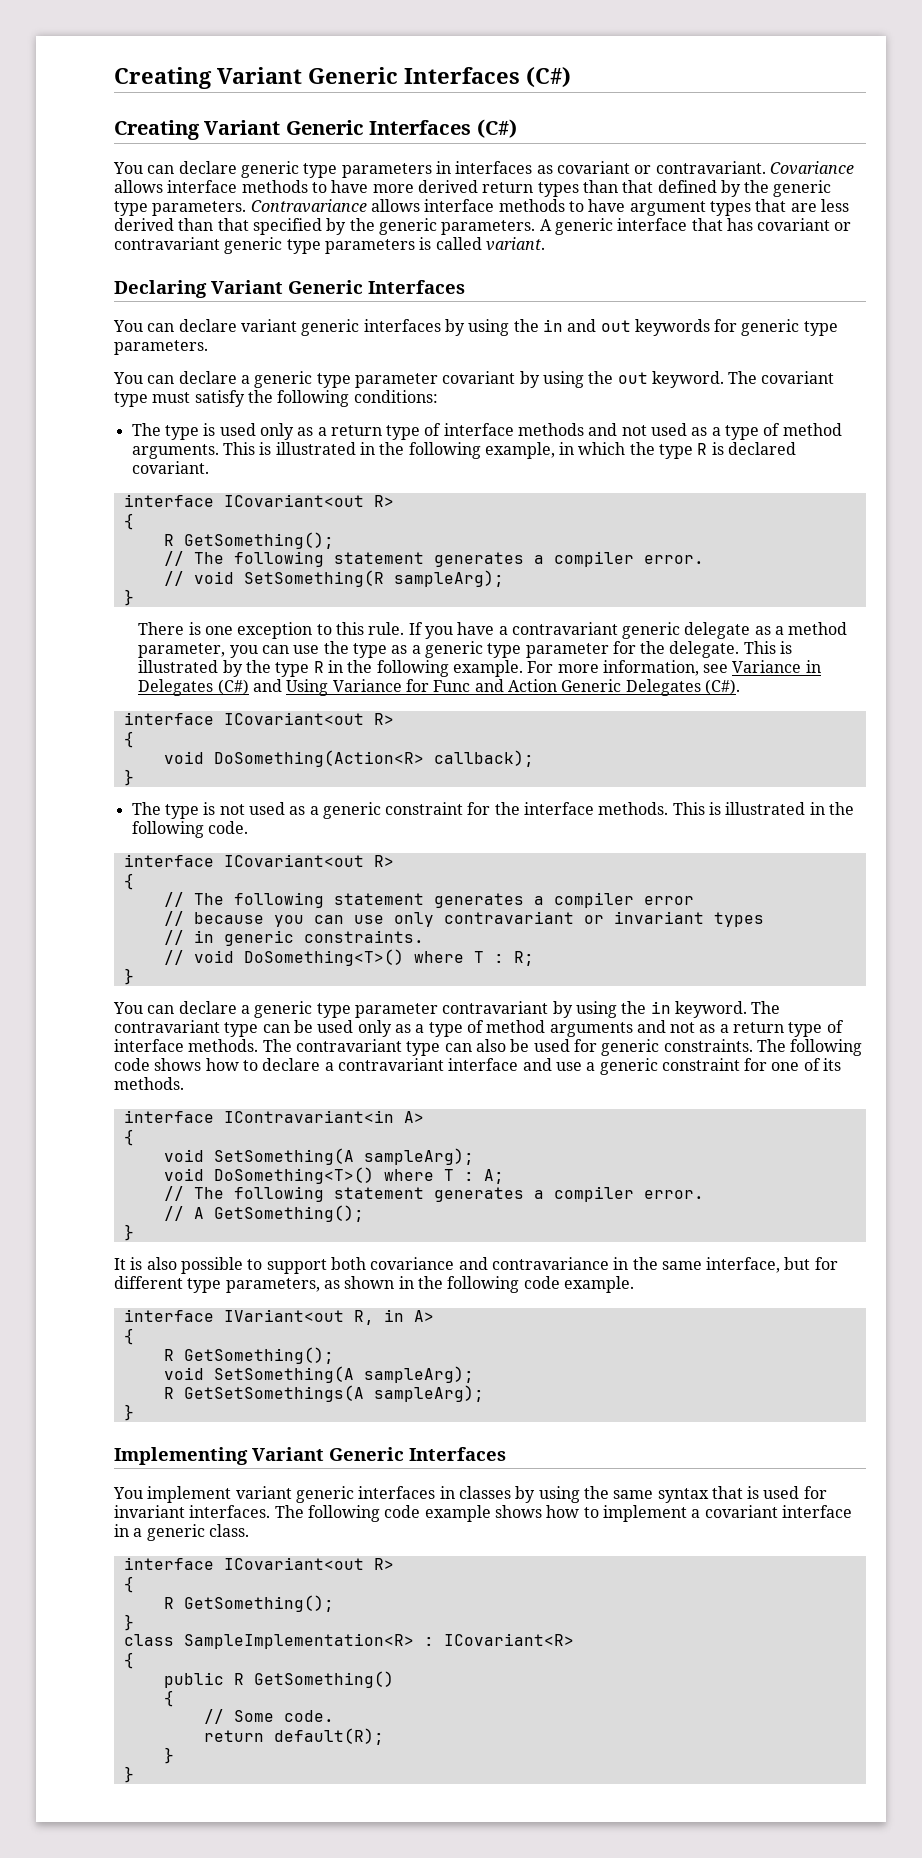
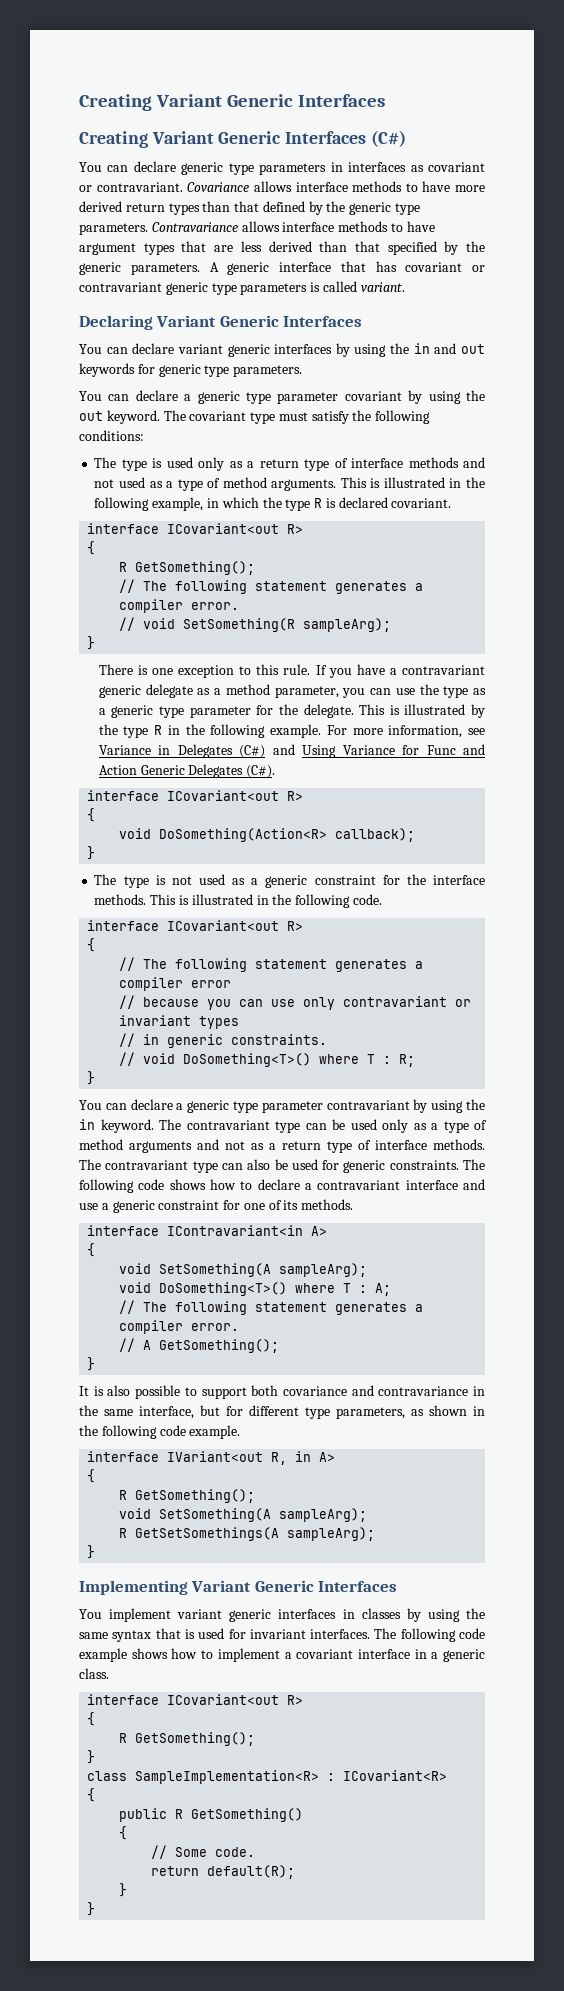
[114,67,571,89] Creating Variant Generic Interfaces (C#) -> [79,94,386,111] Creating Variant Generic Interfaces

